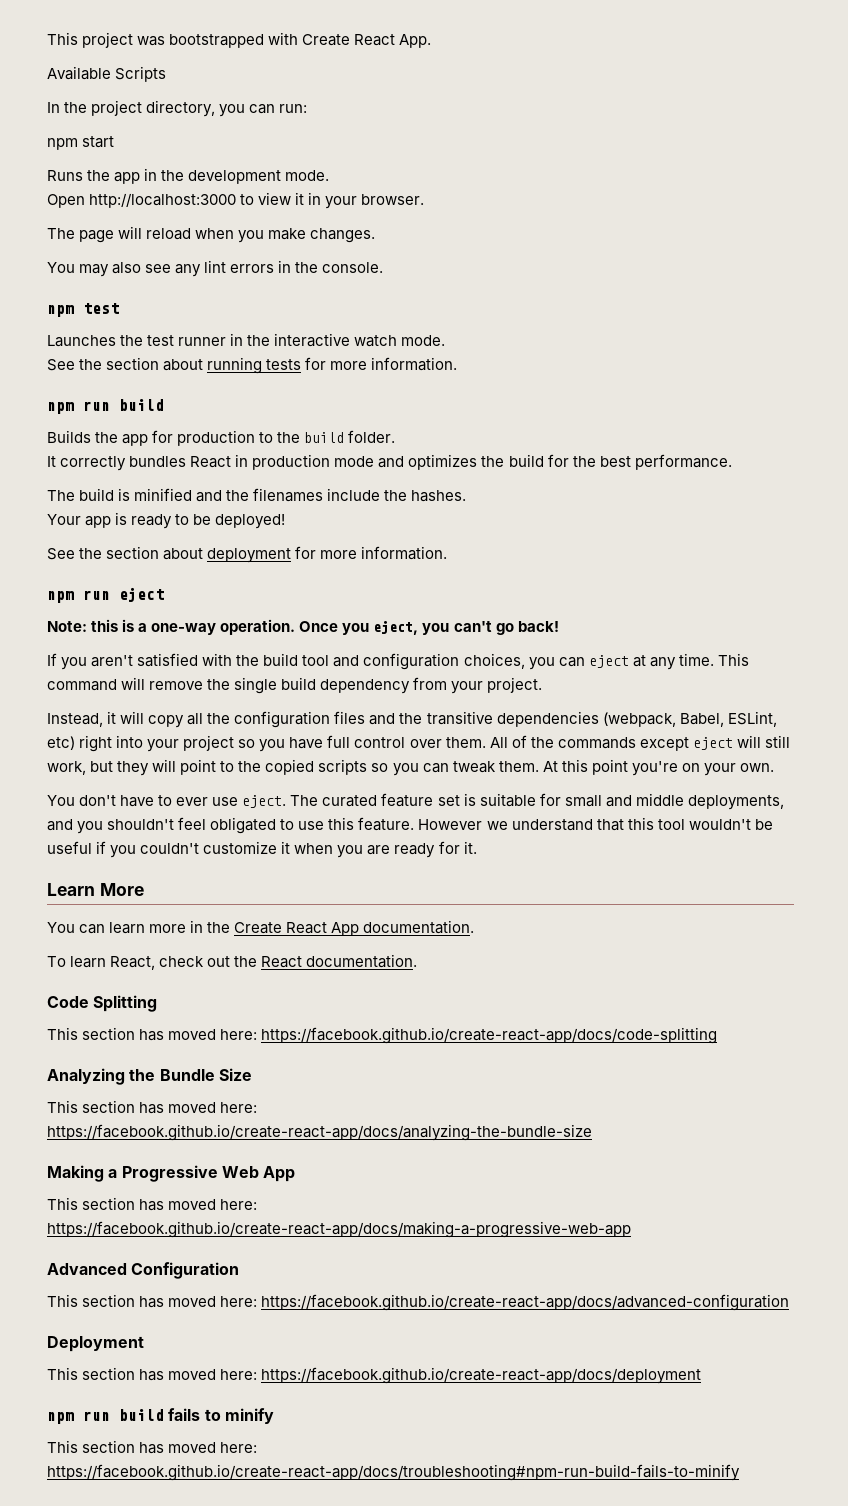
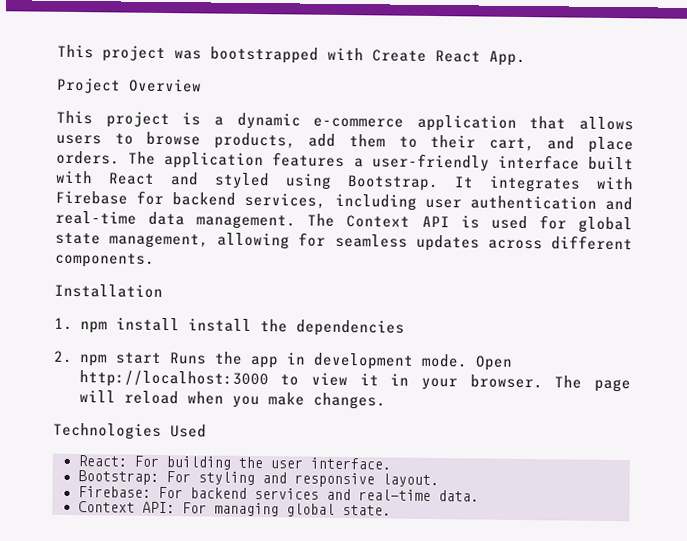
[47,66,167,82] [47,100,308,117] Available Scripts // In the project directory, you can run: // -> [56,77,202,94] [56,110,634,132] [56,131,635,154] [56,150,634,172] [55,170,634,193] [55,190,633,211] [55,210,633,234] [55,232,634,252] [55,252,155,268] [54,283,163,298] [54,317,405,337] [53,350,73,363] Project Overview // This project is a dynamic e-commerce application that allows users to browse products, add them to their cart, and place orders. The application features a user-friendly interface built with React and styled using Bootstrap. It integrates with Firebase for backend services, including user authentication and real-time data management. The Context API is used for global state management, allowing for seamless updates across different components. // Installation // 1. npm install install the dependencies // 2.
(115, 142) // -> (162, 358) none
[161,170,185,181] the -> (306, 358) none
(330, 175) // -> (468, 360) none
(425, 199) // -> (543, 381) none
[47,260,384,277] [47,303,119,317] [47,333,446,347] [47,357,458,374] [47,399,164,414] [47,430,396,446] [47,454,732,471] [47,488,467,502] [47,512,286,529] [47,546,448,563] [47,587,164,603] [47,619,559,635] [47,653,749,670] [47,677,543,694] [47,711,777,728] [47,735,790,752] [47,759,774,776] [47,793,784,810] [47,817,773,834] [47,841,477,858] [47,883,144,896] [47,920,475,936] [47,954,418,970] [47,995,158,1012] [47,1027,718,1044] [47,1068,252,1085] [47,1100,258,1114] [47,1124,592,1141] [47,1165,296,1182] [47,1197,258,1211] [47,1221,631,1238] [47,1262,240,1279] [47,1294,790,1311] [47,1336,144,1352] [47,1367,702,1384] [47,1408,274,1424] [47,1440,258,1454] [47,1464,740,1481] You may also see any lint errors in the console. // npm test // Launches the test runner in the interactive watch mode. // See the section about running tests for more information. // npm run build // Builds the app for production to the build folder. // It correctly bundles React in production mode and optimizes the build for the best performance. // The build is minified and the filenames include the hashes. // Your app is ready to be deployed! // See the section about deployment for more information. // npm run eject // Note: this is a one-way operation. Once you eject, you can't go back! // If you aren't satisfied with the build tool and configuration choices, you can eject at any time. This command will remove the single build dependency from your project. // Instead, it will copy all the configuration files and the transitive dependencies (webpack, Babel, ESLint, etc) right into your project so you have full control over them. All of the commands except eject will still work, but they will point to the copied scripts so you can tweak them. At this point you're on your own. // You don't have to ever use eject. The curated feature set is suitable for small and middle deployments, and you shouldn't feel obligated to use this feature. However we understand that this tool wouldn't be useful if you couldn't customize it when you are ready for it. // Learn More // You can learn more in the Create React App documentation. // To learn React, check out the React documentation. // Code Splitting // This section has moved here: https://facebook.github.io/create-react-app/docs/code-splitting // Analyzing the Bundle Size // This section has moved here: https://facebook.github.io/create-react-app/docs/analyzing-the-bundle-size // Making a Progressive Web App // This section has moved here: https://facebook.github.io/create-react-app/docs/making-a-progressive-web-app // Advanced Configuration // This section has moved here: https://facebook.github.io/create-react-app/docs/advanced-configuration // Deployment // This section has moved here: https://facebook.github.io/create-react-app/docs/deployment // npm run build fails to minify // This section has moved here: https://facebook.github.io/create-react-app/docs/troubleshooting#npm-run-build-fails-to-minify -> [53,422,207,440] [77,455,391,470] [77,470,439,488] [77,486,479,502] [77,501,391,517] Technologies Used // React: For building the user interface. // Bootstrap: For styling and responsive layout. // Firebase: For backend services and real-time data. // Context API: For managing global state.

